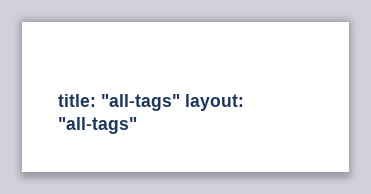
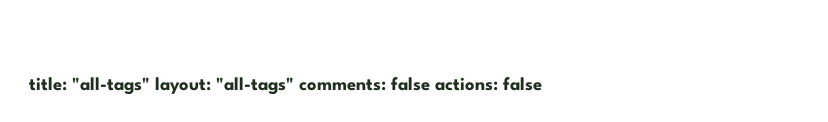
(137, 125) none -> [299,77,542,91] comments: false actions: false

